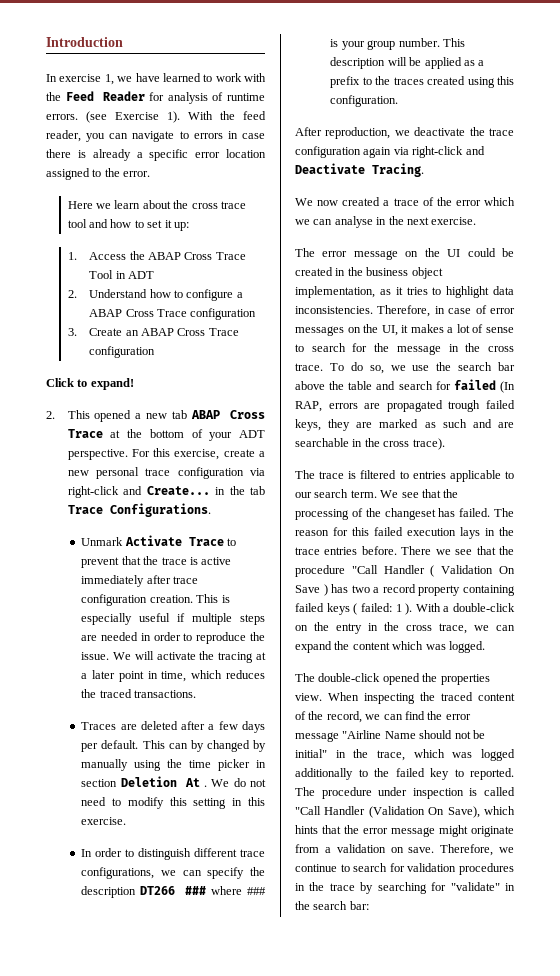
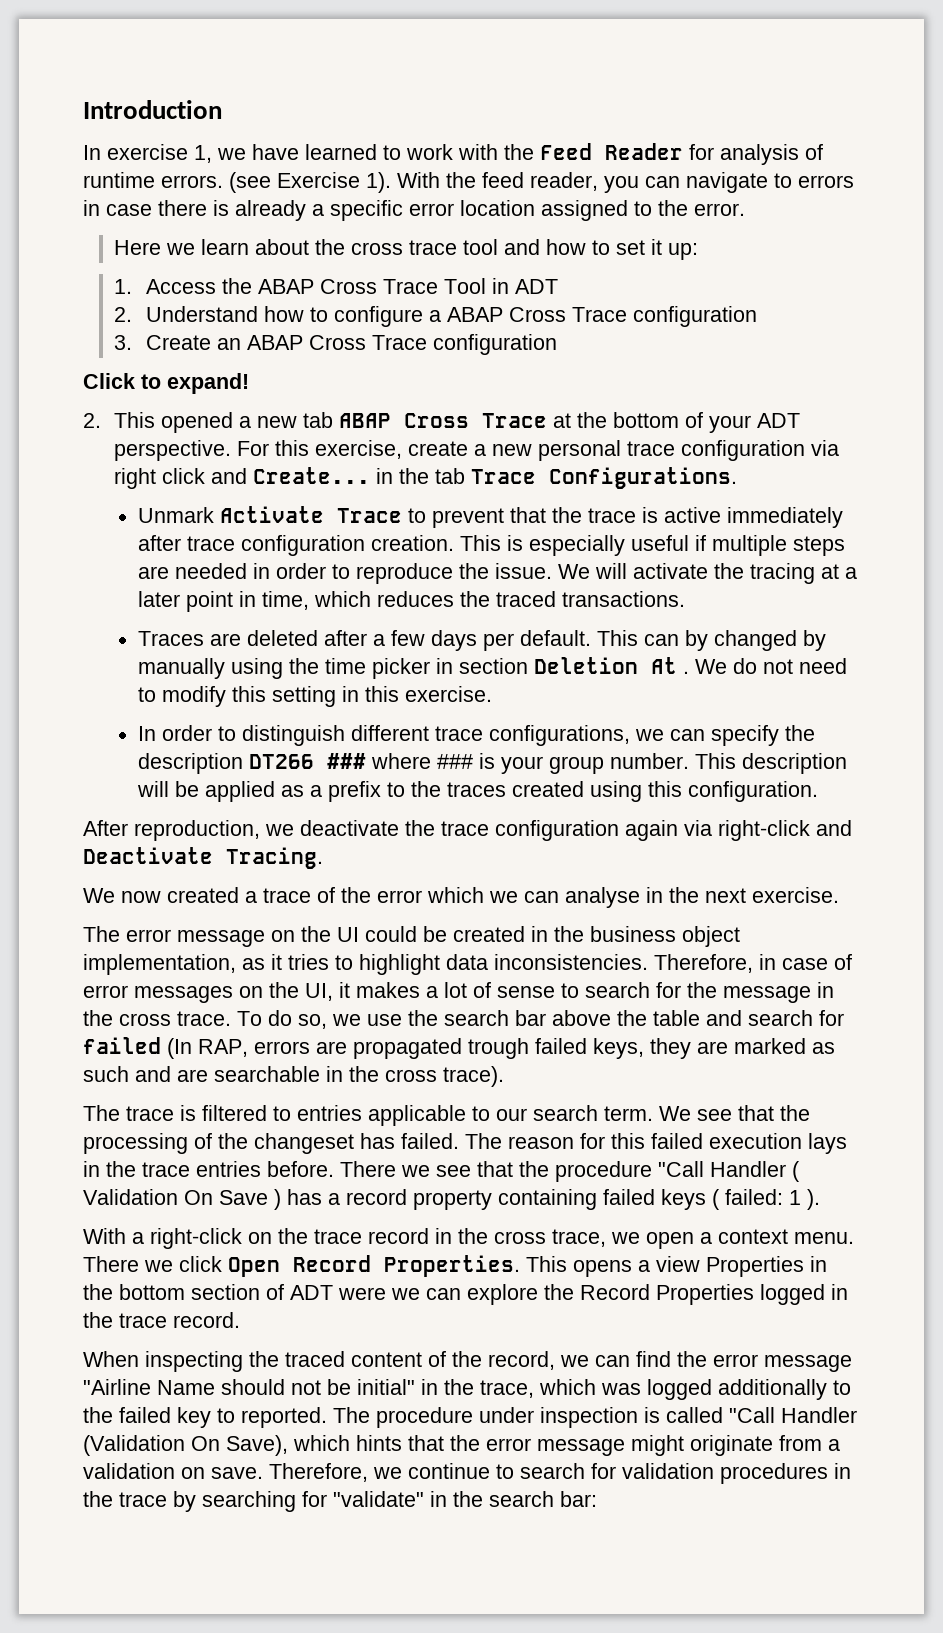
[67,486,119,498] right-click -> [114,468,206,489] right click
[351,585,370,593] two -> (322, 1197) none
(413, 609) none -> (820, 1199) //
[453,603,515,612] [295,622,362,634] double-click on the entry -> [150,1228,429,1249] right-click on the trace record
[496,625,515,631] [295,641,485,653] [295,673,490,685] [295,693,322,701] can expand the content which was logged. // The double-click opened the properties view. -> [646,1229,854,1249] [83,1255,827,1277] [83,1284,848,1305] [83,1312,240,1328] open a context menu. There we click Open Record Properties. This opens a view Properties in the bottom section of ADT were we can explore the Record Properties logged in the trace record. //

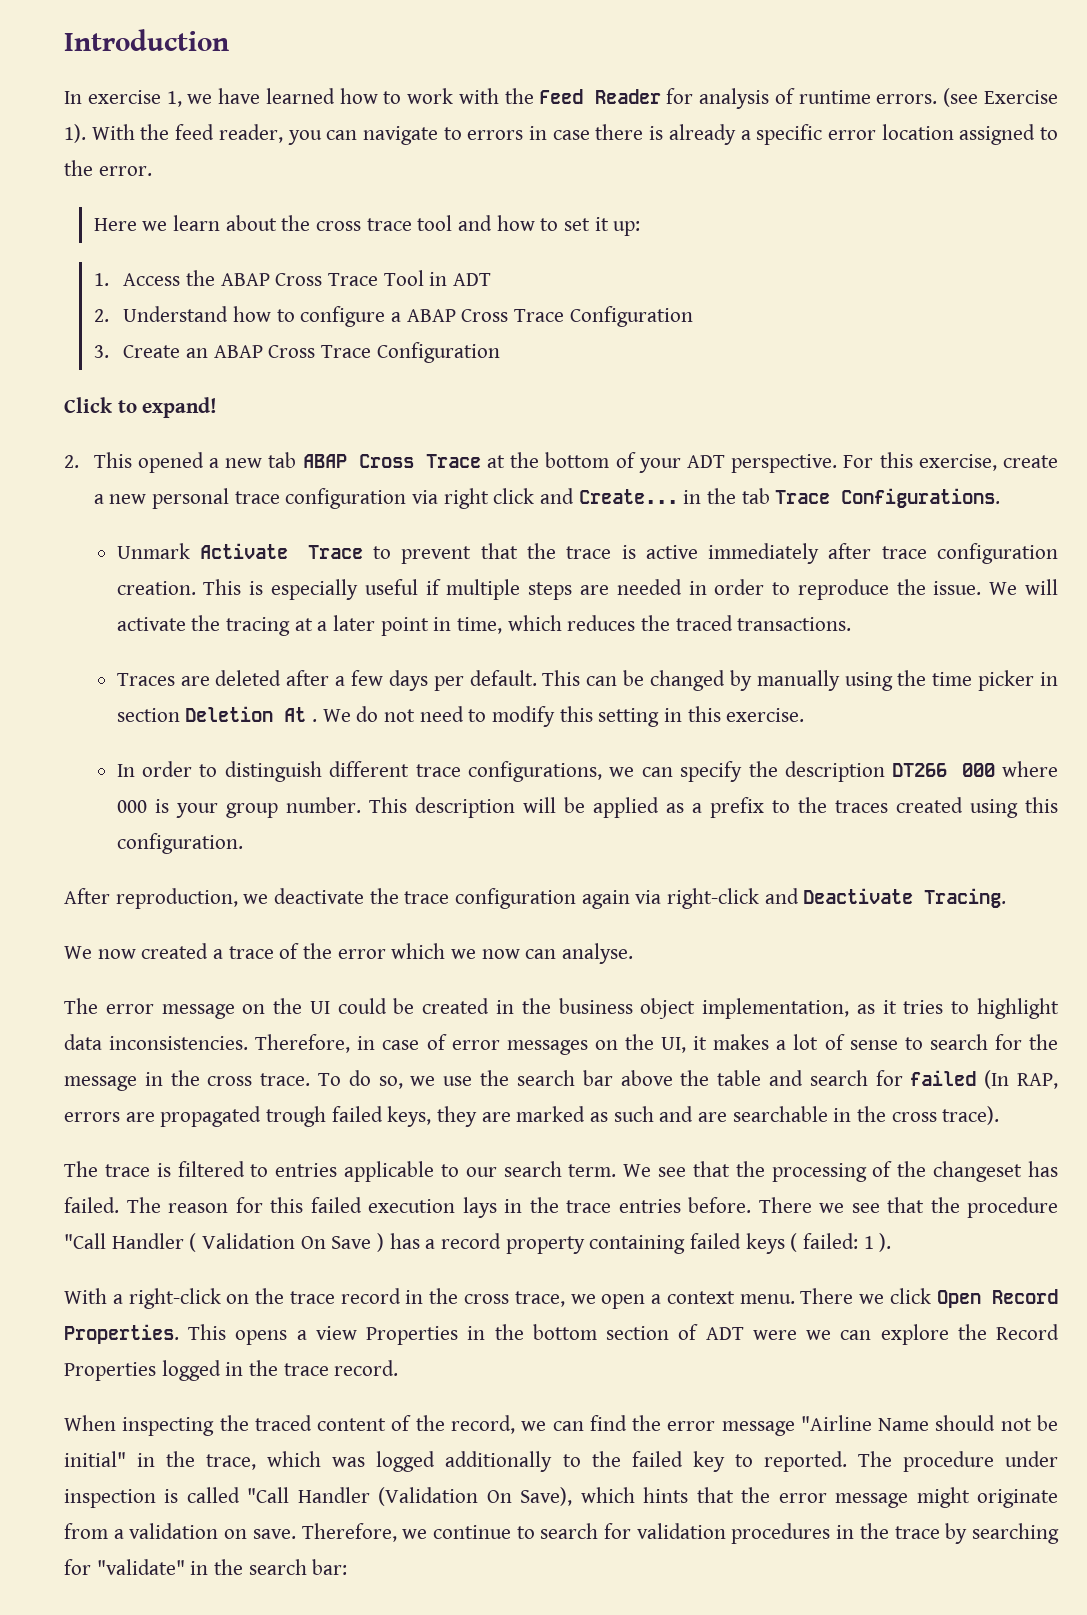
(377, 152) none -> [339,88,378,104] how
[632,306,757,327] configuration -> [569,306,693,327] Configuration
[432,334,557,355] configuration -> [376,342,500,363] Configuration
[685,630,709,651] by -> [623,670,645,686] be
[327,753,474,769] ### where ### -> [961,761,1058,777] [116,800,147,813] 000 where 000
[524,887,839,908] can analyse in the next exercise. -> [481,943,634,964] now can analyse.

